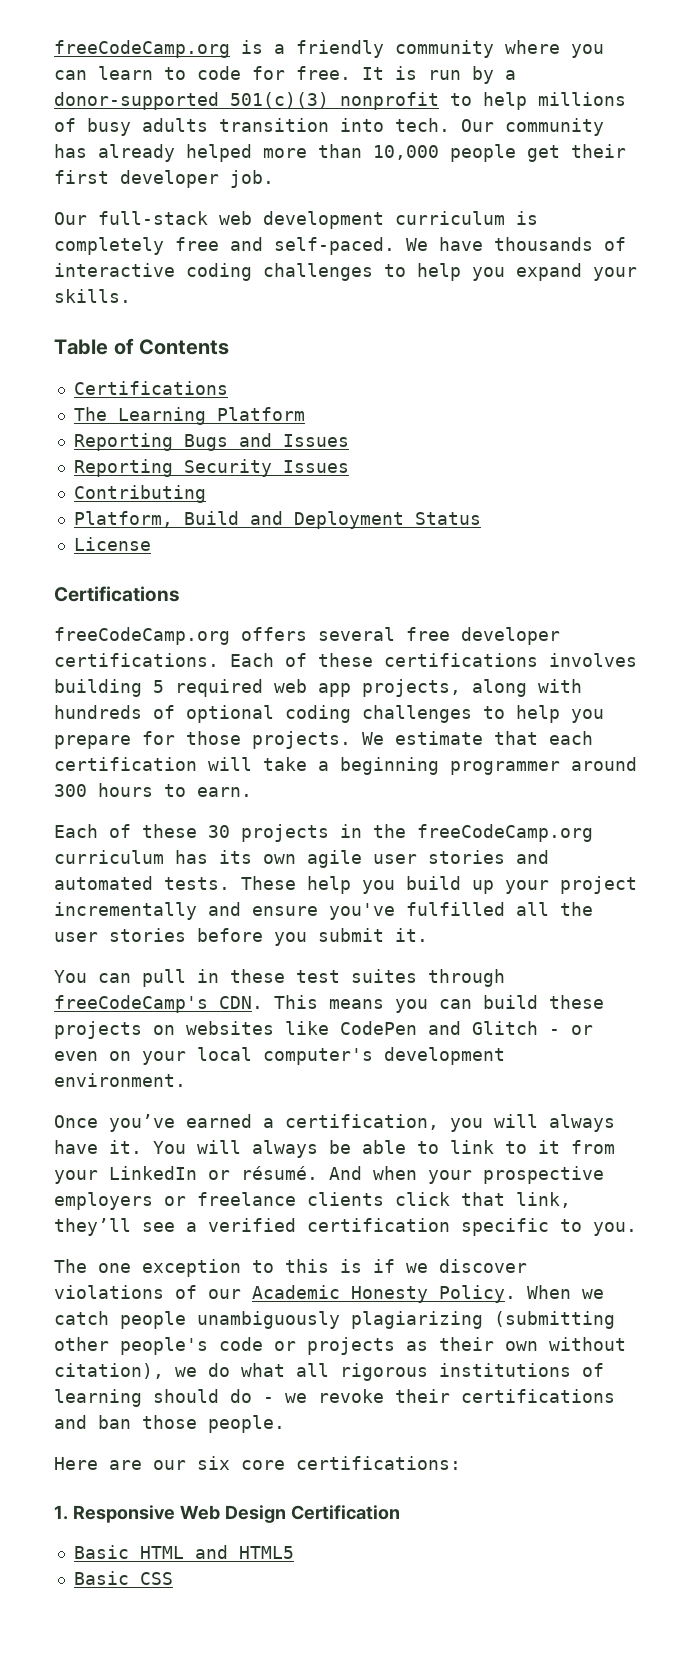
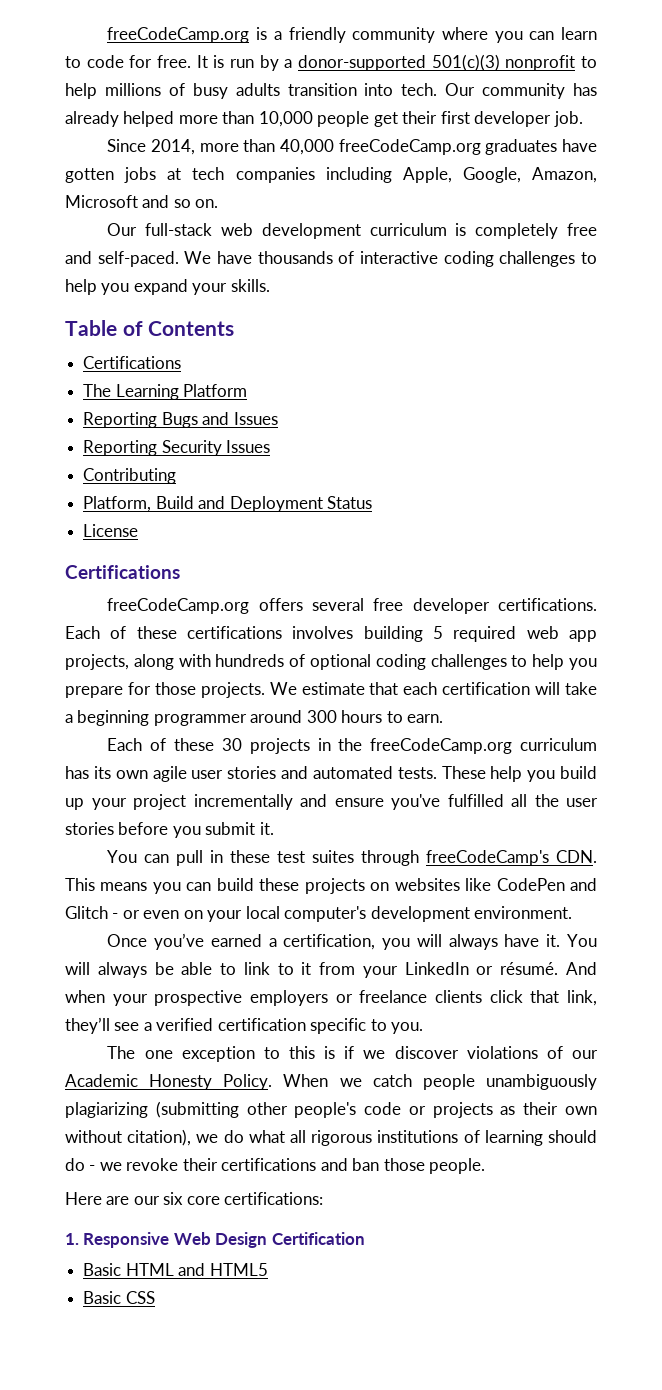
(274, 179) none -> [107,139,598,155] [65,167,597,183] [65,195,219,208] // Since 2014, more than 40,000 freeCodeCamp.org graduates have gotten jobs at tech companies including Apple, Google, Amazon, Microsoft and so on.

